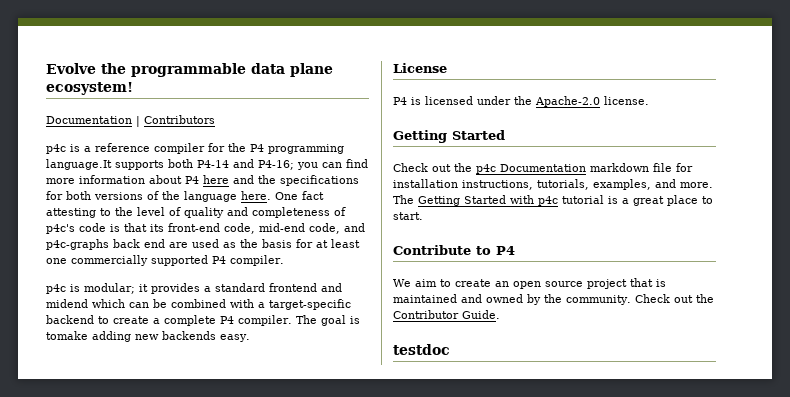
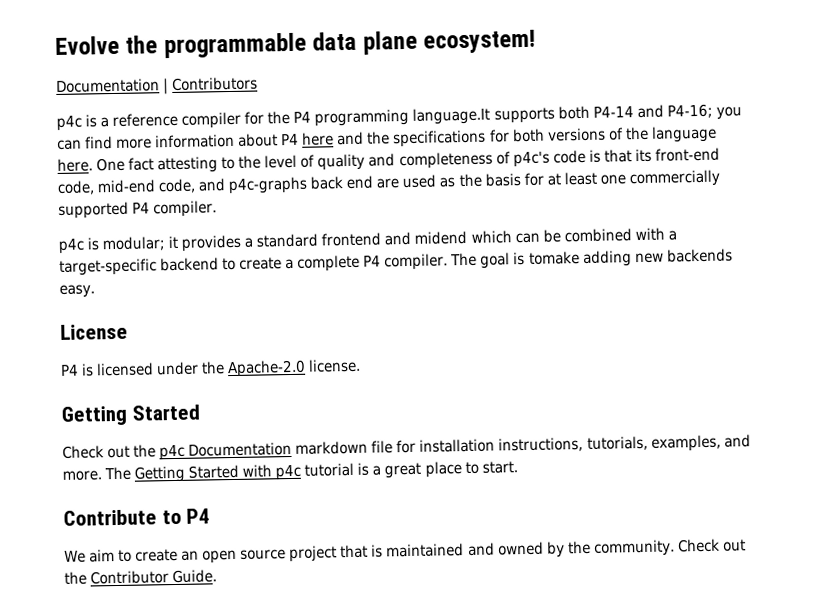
[393,344,450,355] // testdoc -> (218, 576) none

